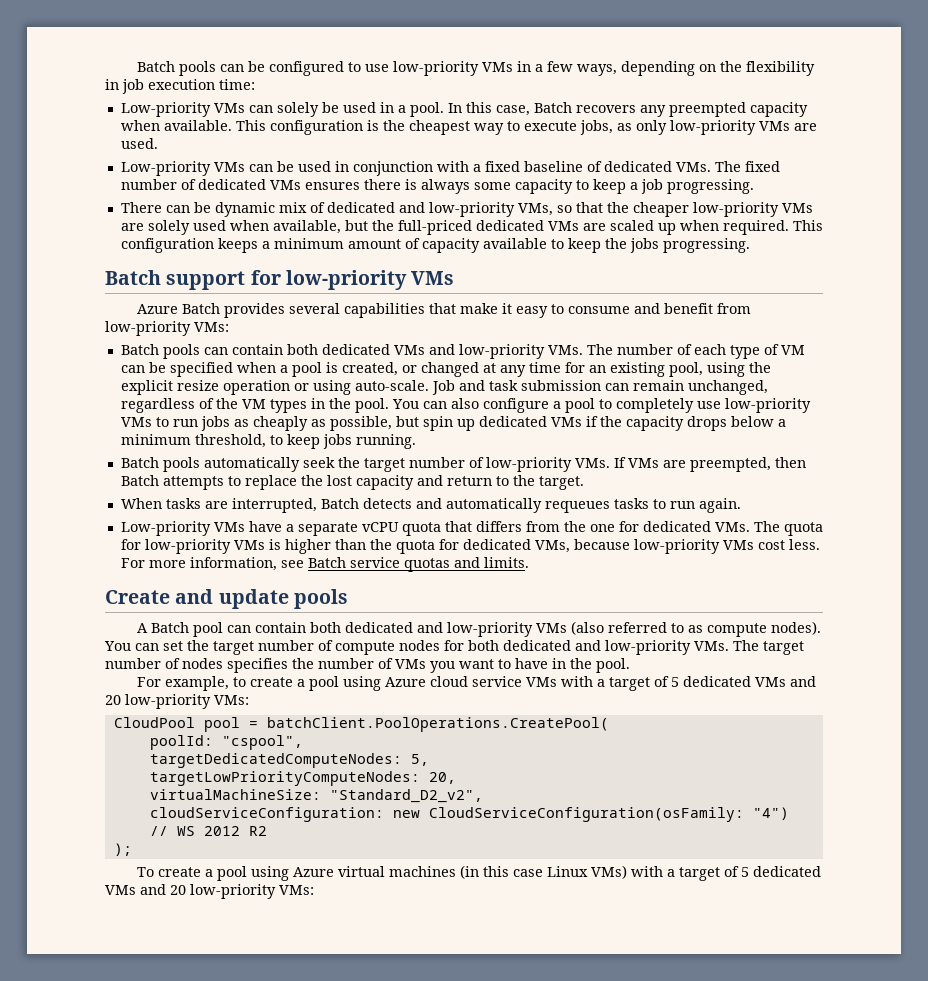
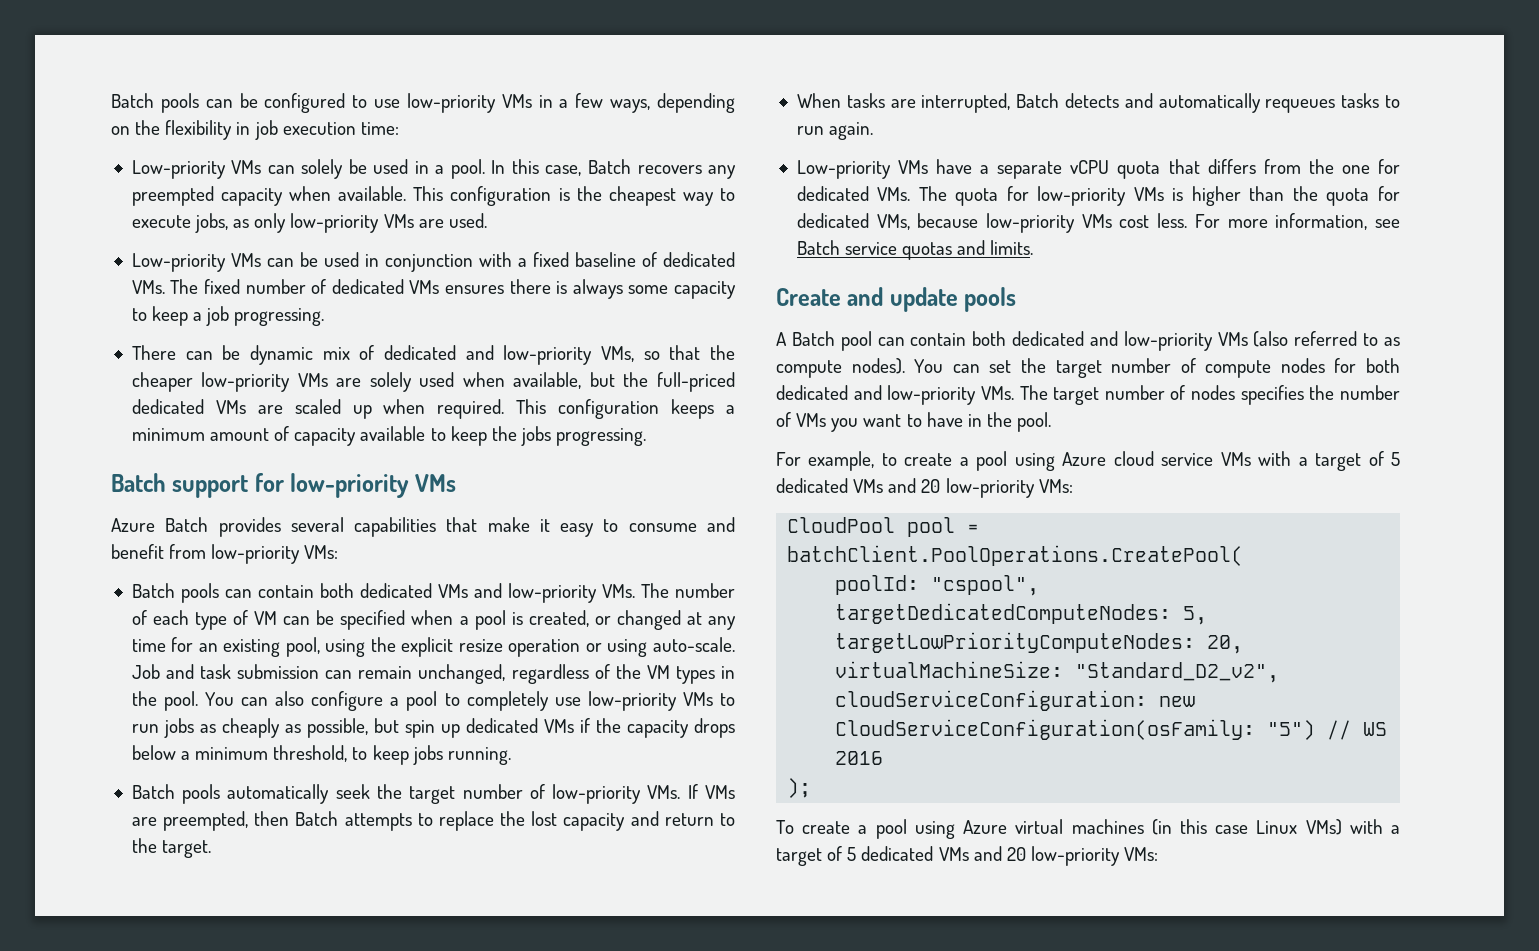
[752,807,789,820] "4") -> [1267,720,1316,740] "5")
[203,826,267,836] 2012 R2 -> [835,751,884,765] 2016

